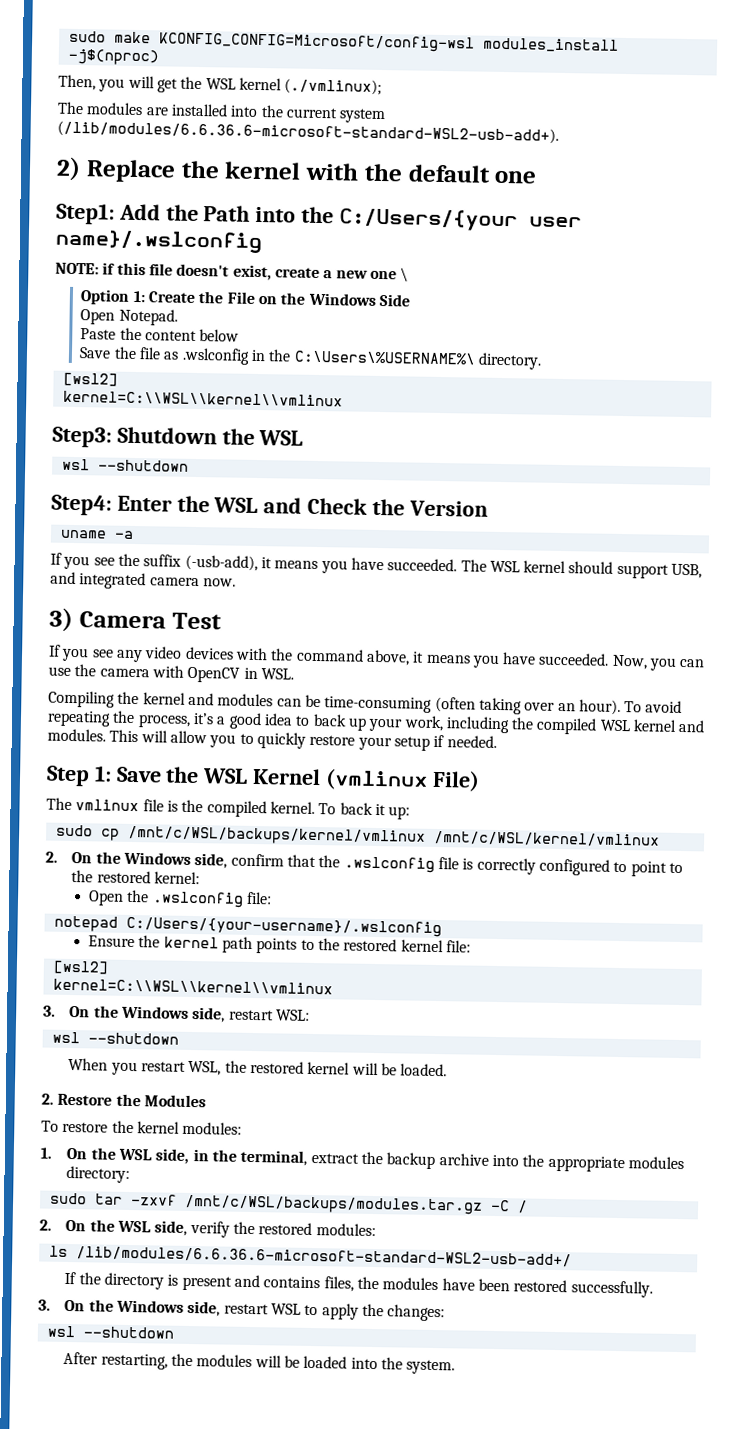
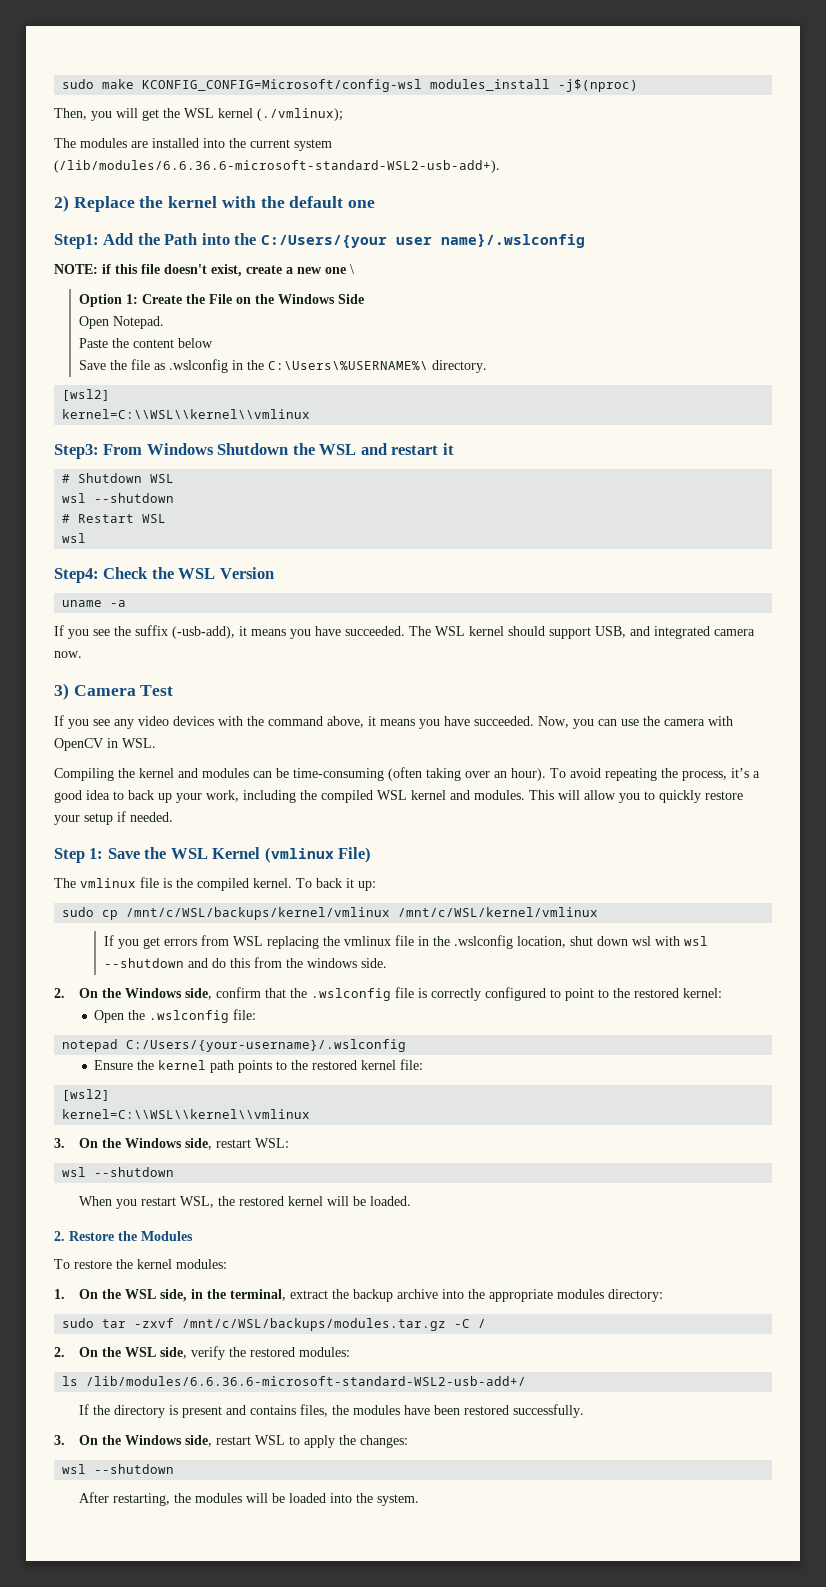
(112, 437) none -> [103,443,214,455] From Windows
[61,458,189,472] // wsl --shutdown -> [360,443,454,455] [62,473,175,483] [62,493,175,503] [62,514,167,523] [62,533,87,543] and restart it // # Shutdown WSL // wsl --shutdown // # Restart WSL // wsl
[116,495,405,516] Enter the WSL and Check the -> [103,567,216,579] Check the WSL
(660, 839) none -> [103,935,708,949] [103,957,387,968] // If you get errors from WSL replacing the vmlinux file in the .wslconfig location, shut down wsl with wsl --shutdown and do this from the windows side.

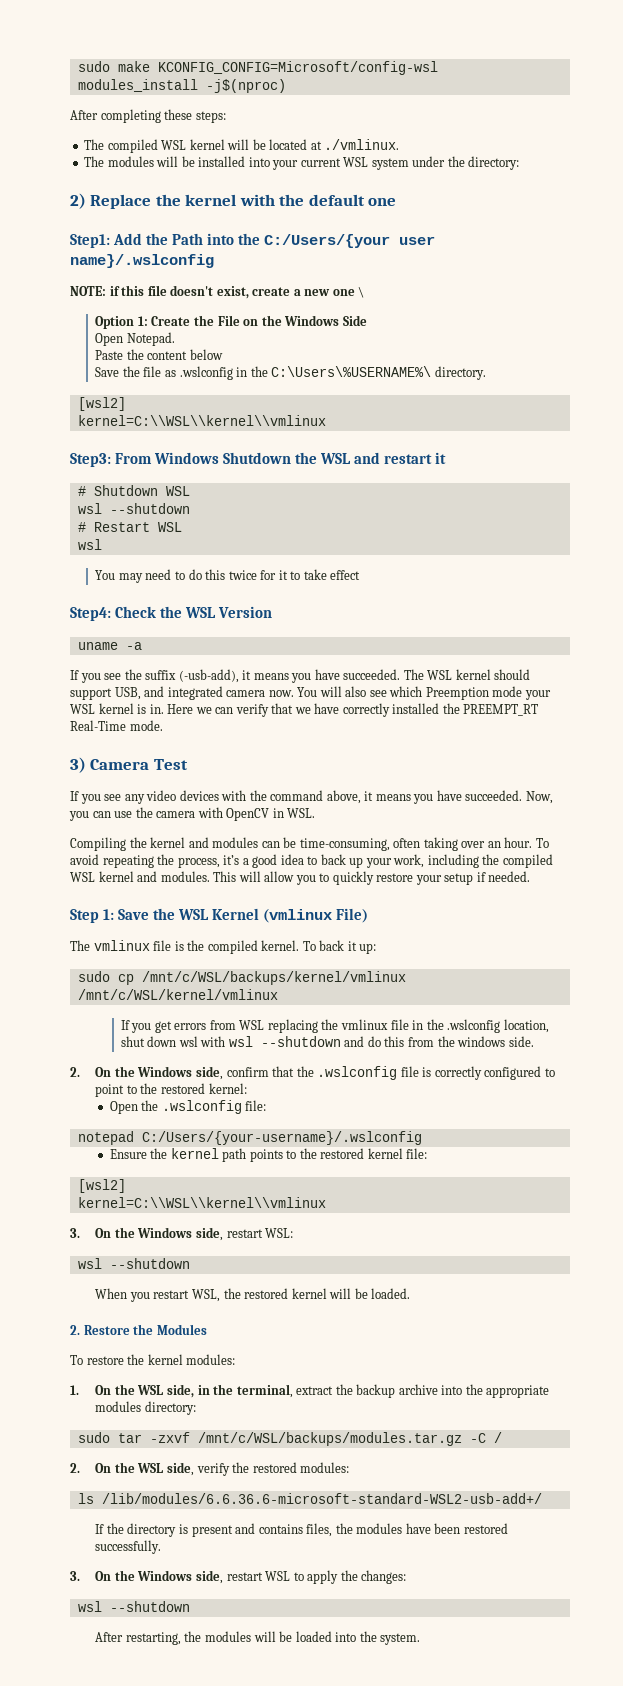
[54,108,343,121] [54,138,332,151] [54,160,500,173] Then, you will get the WSL kernel (./vmlinux); // The modules are installed into the current system (/lib/modules/6.6.36.6-microsoft-standard-WSL2-usb-add+). -> [70,109,226,123] [84,139,400,153] [84,156,520,170] After completing these steps: // The compiled WSL kernel will be located at ./vmlinux. // The modules will be installed into your current WSL system under the directory:
(87, 538) none -> [95,569,361,583] // You may need to do this twice for it to take effect
(82, 654) none -> [297,686,551,700] [70,703,539,717] [70,720,163,731] You will also see which Preemption mode your WSL kernel is in. Here we can verify that we have correctly installed the PREEMPT_RT Real-Time mode.
[293,767,422,781] time-consuming (often -> [299,838,421,851] time-consuming, often
[511,768,546,781] hour). -> [504,837,533,848] hour.

